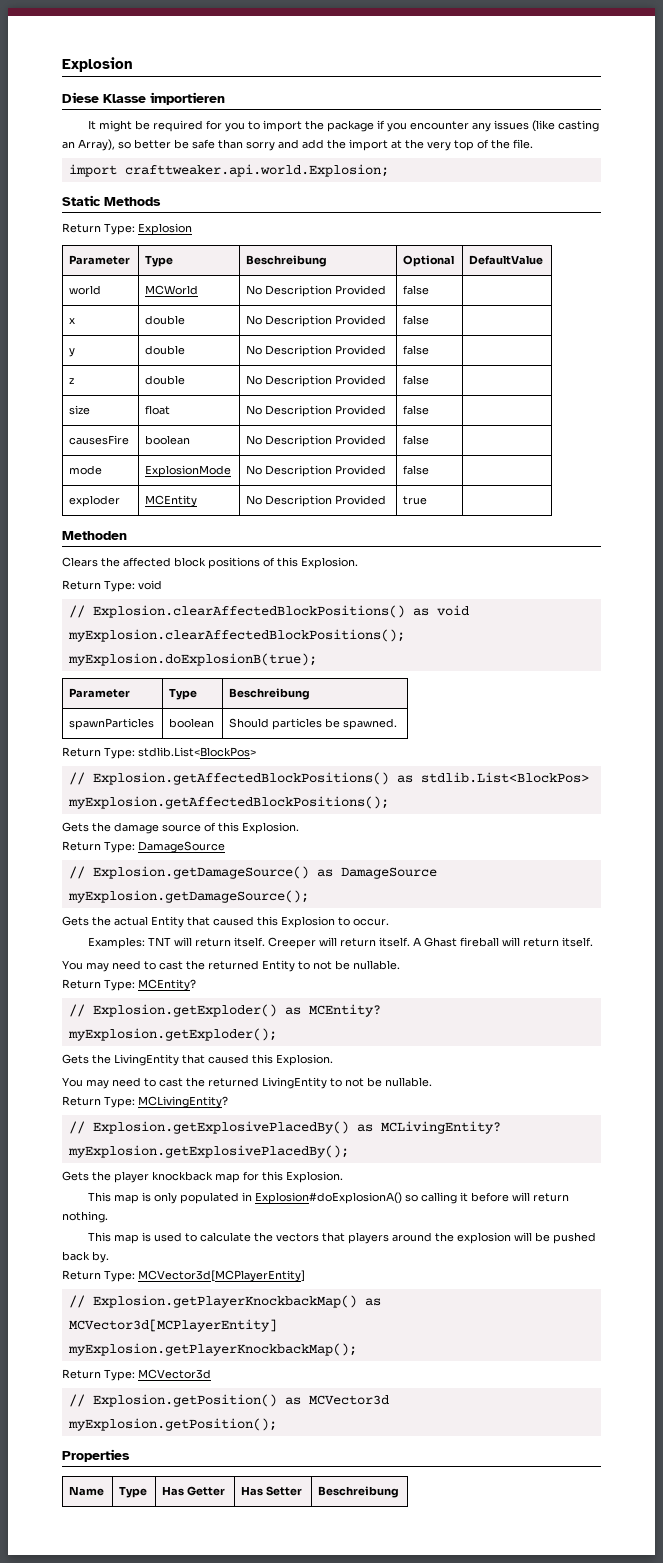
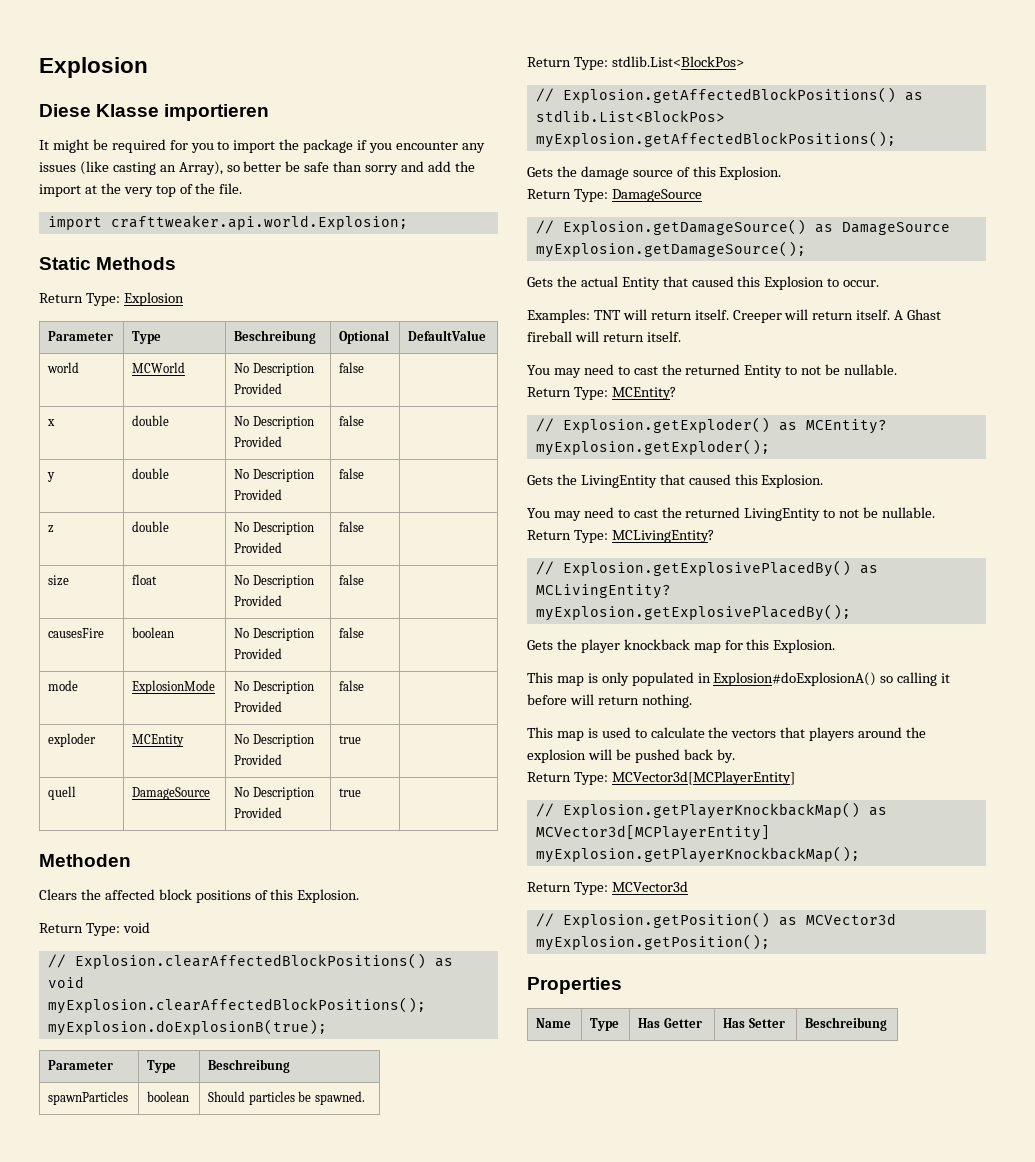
(428, 500) none -> [48,786,77,800] [132,787,211,800] [234,787,314,800] [234,807,283,818] [339,788,362,797] // quell | DamageSource | No Description Provided | true |

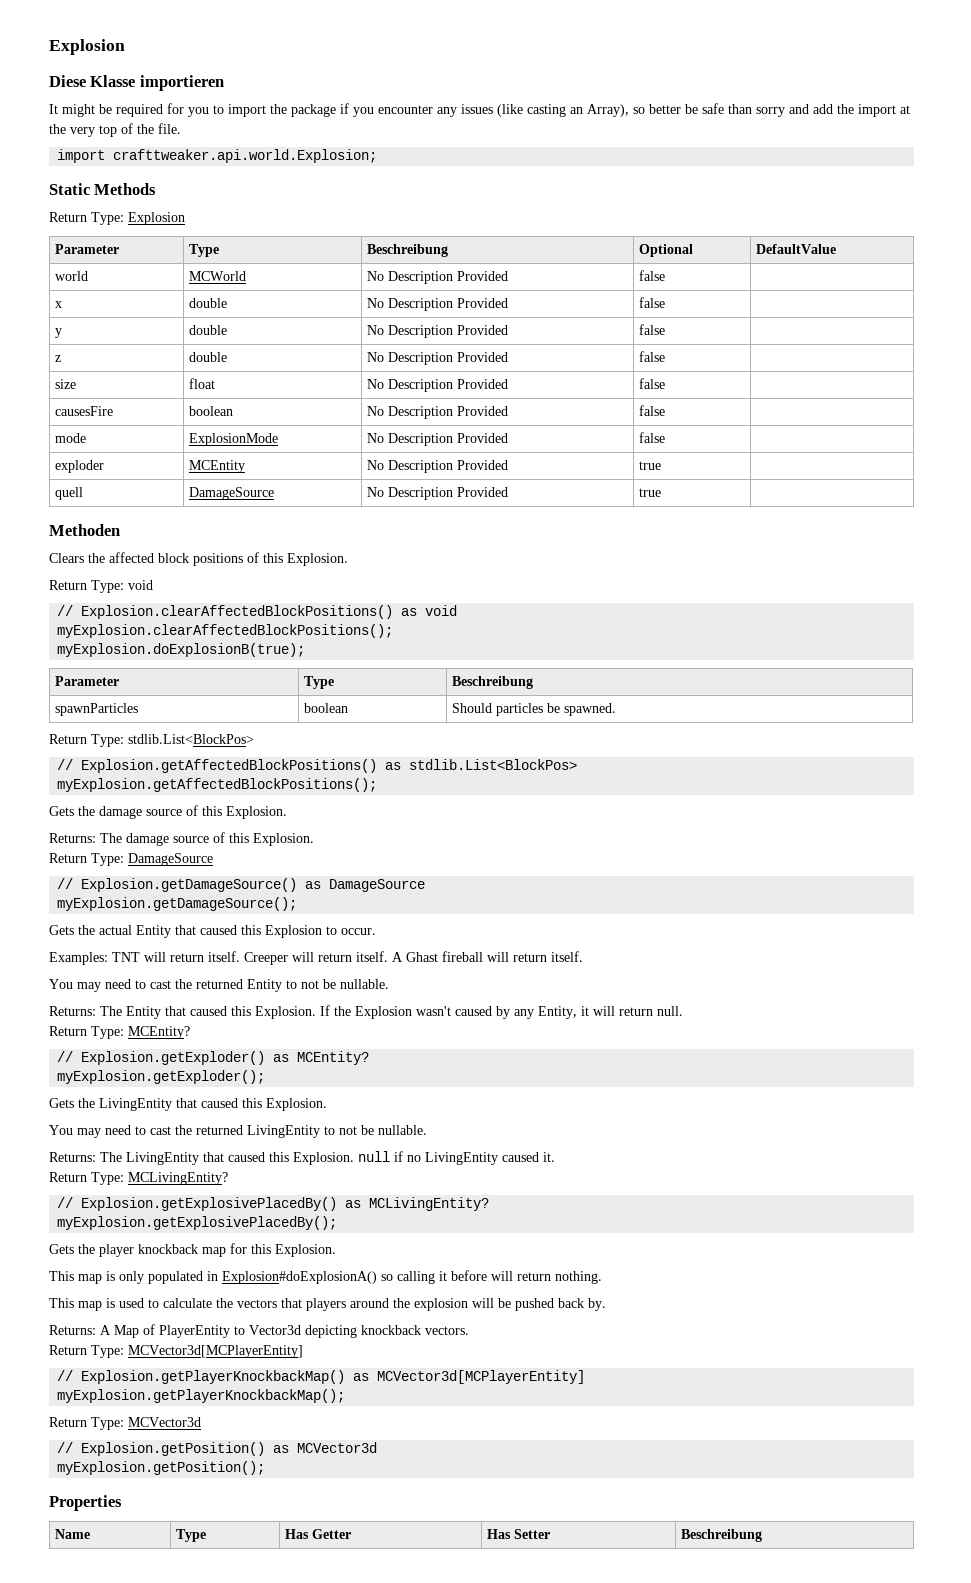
(782, 173) none -> [49,832,314,846] // Returns: The damage source of this Explosion.
(898, 369) none -> [49,1005,683,1019] // Returns: The Entity that caused this Explosion. If the Explosion wasn't caused by any Entity, it will return null.
(936, 512) none -> [49,1151,555,1165] // Returns: The LivingEntity that caused this Explosion. null if no LivingEntity caused it.
(735, 756) none -> [49,1324,469,1338] // Returns: A Map of PlayerEntity to Vector3d depicting knockback vectors.

